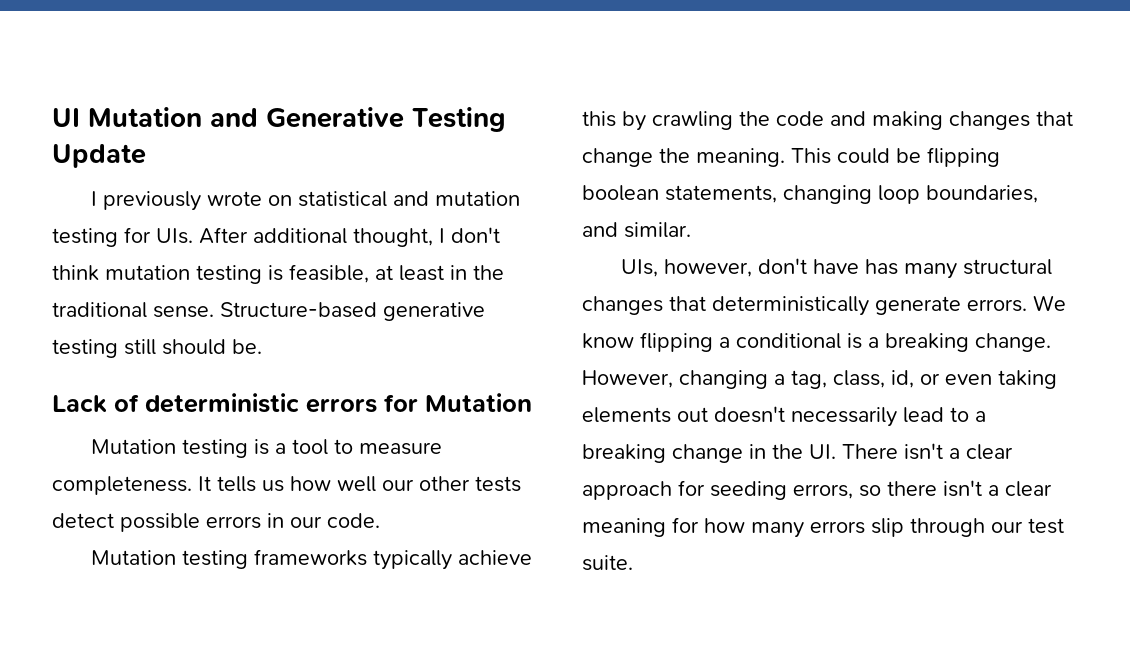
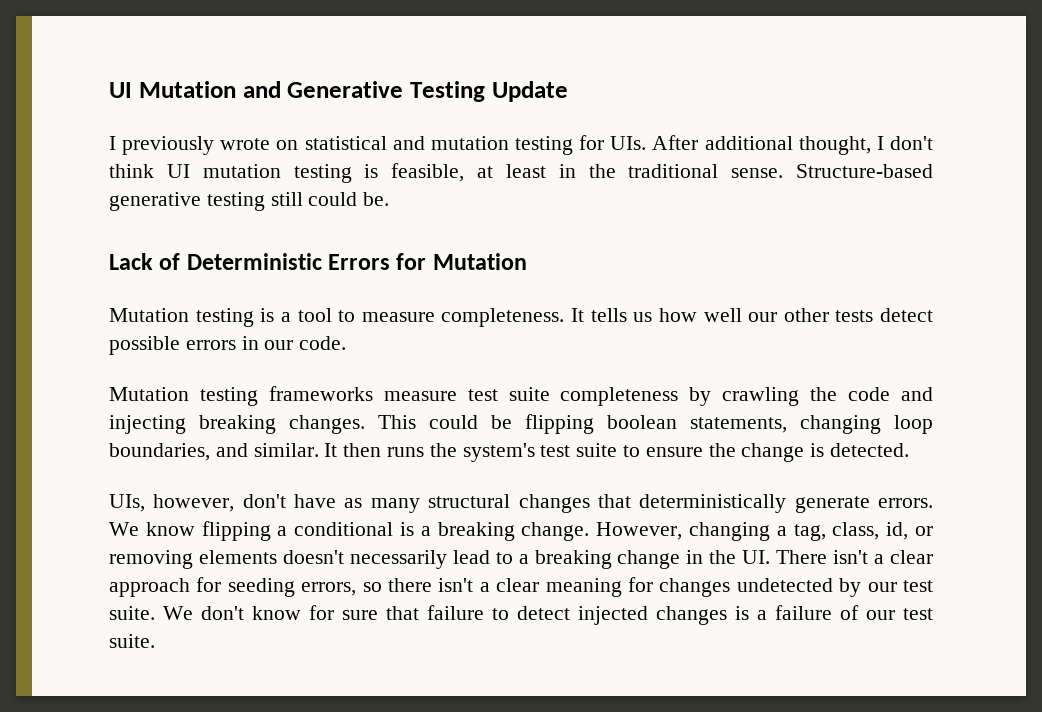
(99, 273) none -> [166,164,190,178] UI
[162,339,226,355] should -> [308,192,358,206] could
[145,393,377,413] deterministic errors -> [186,253,391,270] Deterministic Errors
[373,550,533,570] [582,111,616,127] typically achieve this -> [383,387,679,406] measure test suite completeness
[872,111,1073,130] [582,148,785,167] making changes that change the meaning. -> [109,415,365,434] injecting breaking changes.
(691, 230) none -> [324,443,910,462] It then runs the system's test suite to ensure the change is detected.
[865,259,899,275] has -> [344,498,363,508] as
[945,370,1057,389] [582,407,708,423] even taking elements out -> [109,550,277,569] removing elements
[704,518,985,538] how many errors slip through -> [659,578,933,597] [109,605,859,625] changes undetected by our test suite. We don't know for sure that failure to detect injected changes is a failure of

